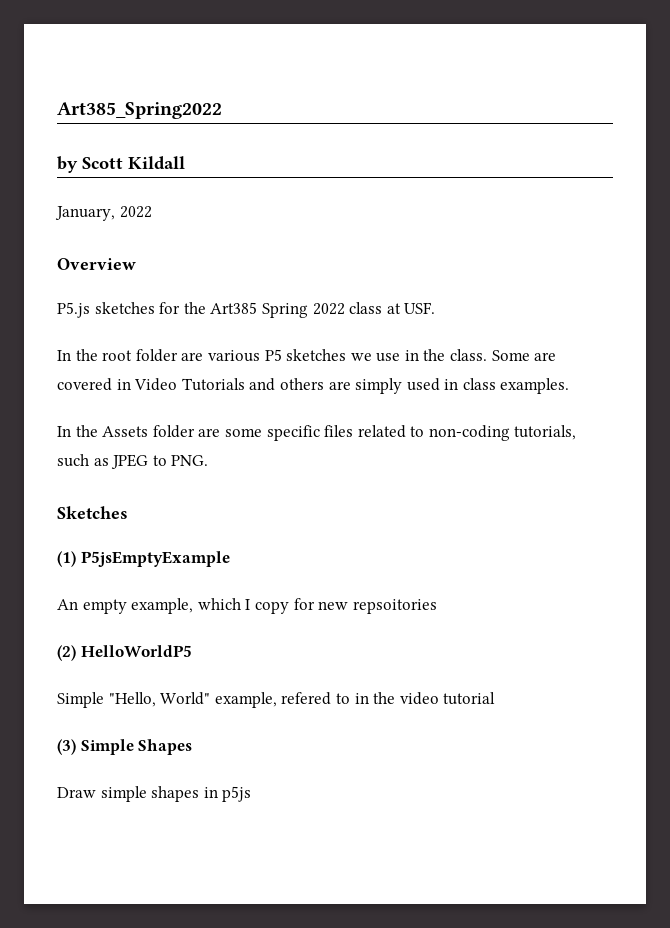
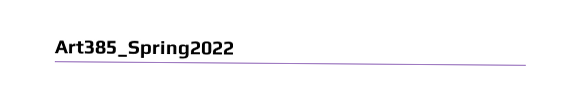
[57,156,185,173] [55,206,152,221] [57,258,136,270] [57,302,436,318] [57,349,557,362] [57,378,570,394] [57,425,577,441] [57,454,209,469] [57,506,128,519] [57,551,230,567] [57,598,437,614] [57,645,192,661] [57,692,496,708] [57,739,193,755] [57,786,252,802] // by Scott Kildall // January, 2022 // Overview // P5.js sketches for the Art385 Spring 2022 class at USF. // In the root folder are various P5 sketches we use in the class. Some are covered in Video Tutorials and others are simply used in class examples. // In the Assets folder are some specific files related to non-coding tutorials, such as JPEG to PNG. // Sketches // (1) P5jsEmptyExample // An empty example, which I copy for new repsoitories // (2) HelloWorldP5 // Simple "Hello, World" example, refered to in the video tutorial // (3) Simple Shapes // Draw simple shapes in p5js -> (235, 50) none

